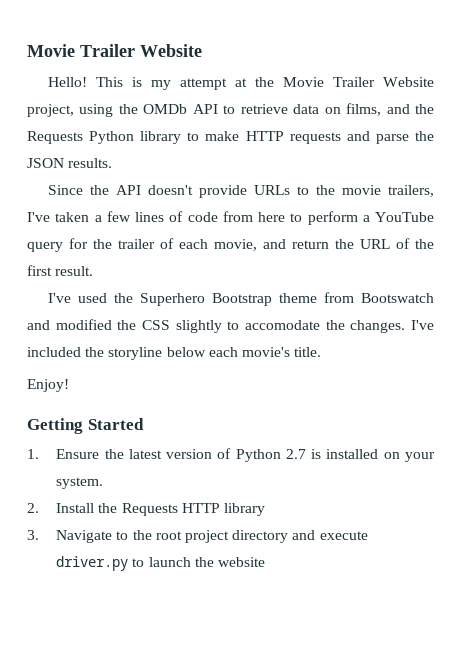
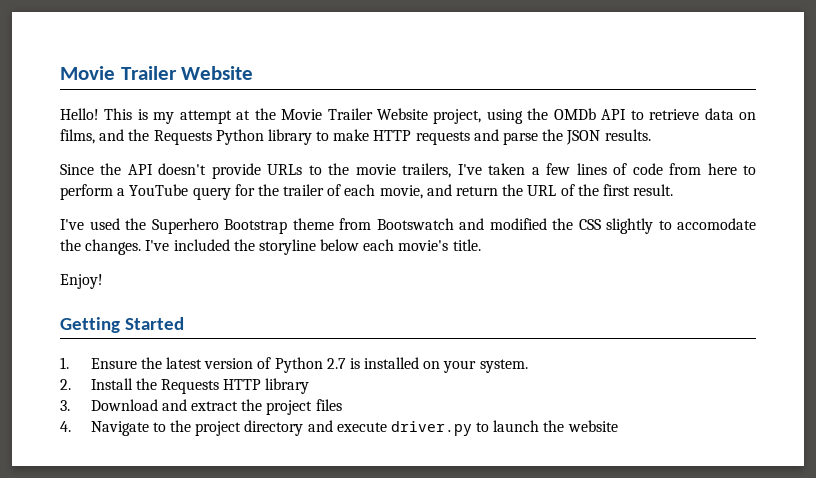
(39, 535) none -> [90,399,342,415] [60,421,71,432] Download and extract the project files // 4.
[155,531,182,540] root -> (191, 426) none

